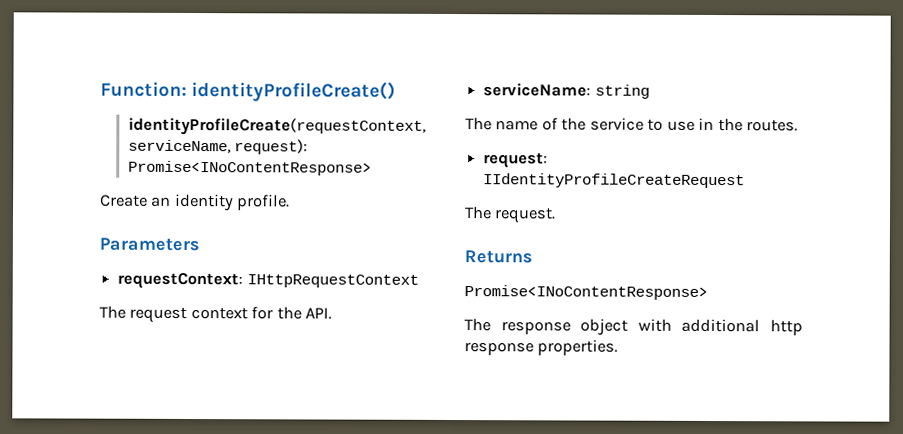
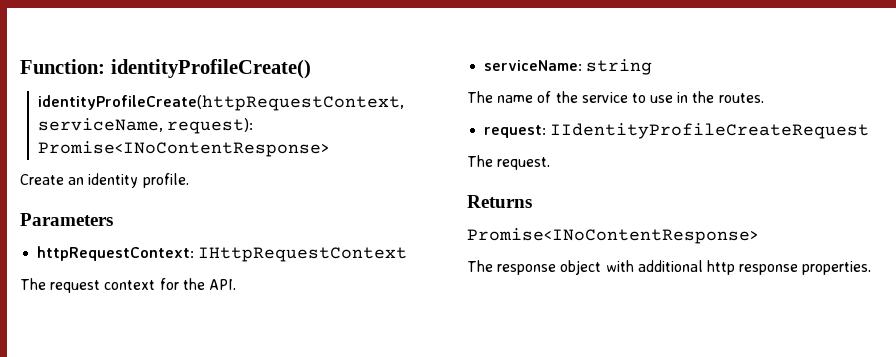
[127,117,426,136] identityProfileCreate(requestContext, -> [37,95,404,111] identityProfileCreate(httpRequestContext,
[117,272,244,290] requestContext: -> [37,246,195,261] httpRequestContext:

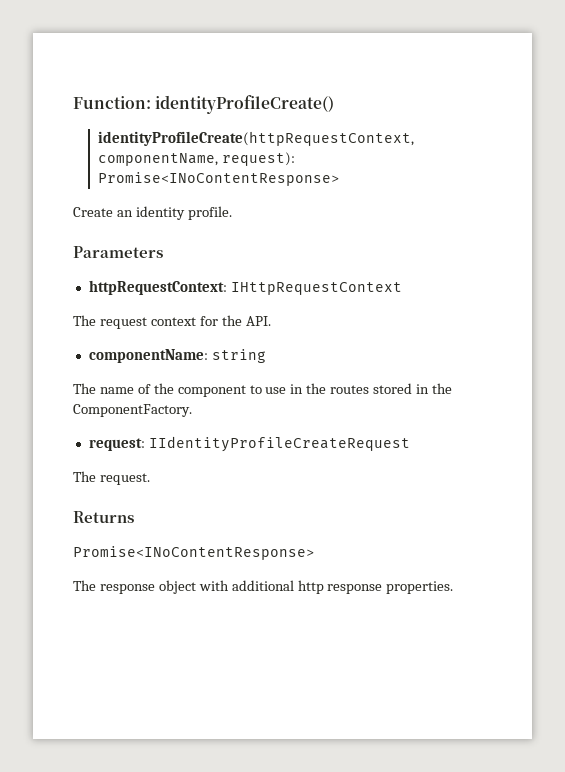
[37,118,163,132] serviceName, -> [98,153,219,166] componentName,
[484,60,583,71] serviceName: -> [88,349,208,363] componentName:
[581,92,628,103] service -> [177,385,246,397] component
[718,93,764,103] routes. -> [330,383,452,394] [73,404,192,417] routes stored in the ComponentFactory.

